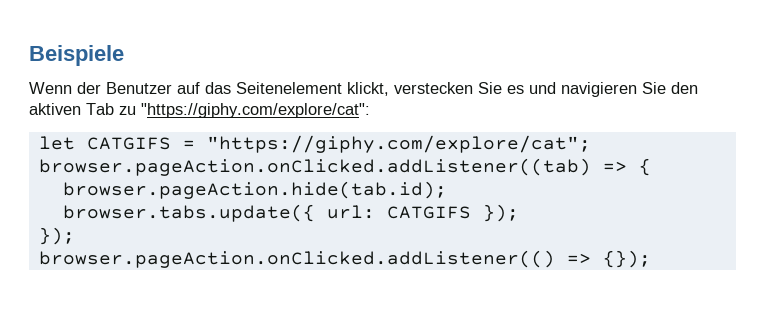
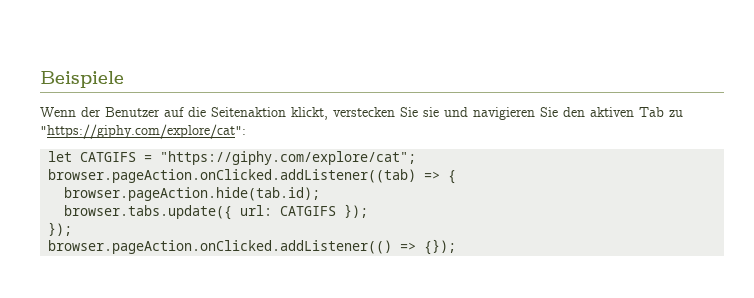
[205,82,342,94] das Seitenelement -> [188,107,286,117] die Seitenaktion
[507,85,524,94] es -> [423,107,439,117] sie

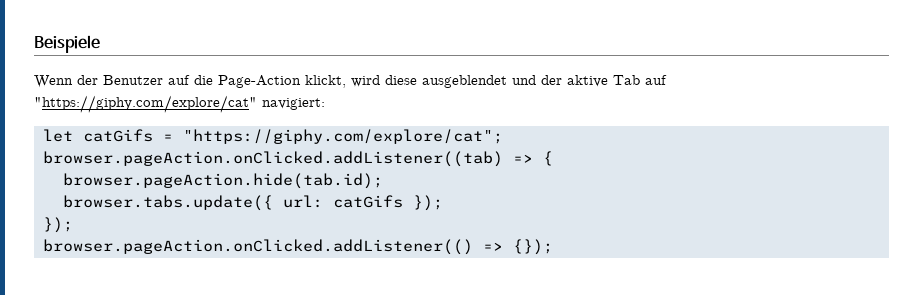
[211,107,683,120] [40,124,246,139] Seitenaktion klickt, verstecken Sie sie und navigieren Sie den aktiven Tab zu "https://giphy.com/explore/cat": -> [218,75,667,88] [34,95,325,113] Page-Action klickt, wird diese ausgeblendet und der aktive Tab auf "https://giphy.com/explore/cat" navigiert:
[80,152,137,162] CATGIFS -> [82,129,153,142] catGifs
[280,206,337,216] CATGIFS -> [332,195,403,208] catGifs

